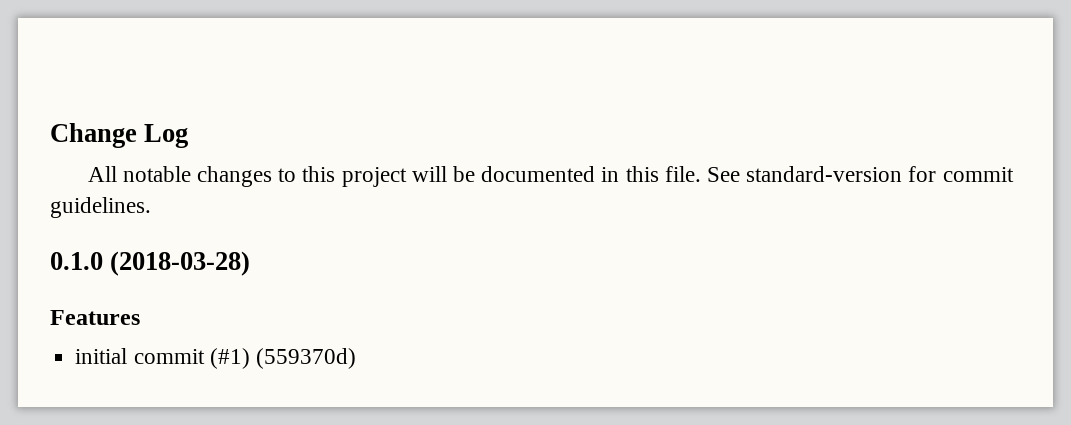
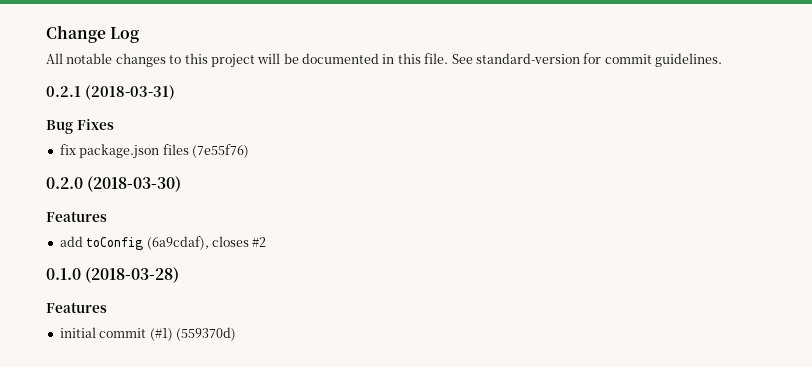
(151, 207) none -> [46,85,175,100] [46,119,114,134] [59,144,249,159] [46,176,182,192] [46,211,107,222] [59,236,267,250] // 0.2.1 (2018-03-31) // Bug Fixes // fix package.json files (7e55f76) // 0.2.0 (2018-03-30) // Features // add toConfig (6a9cdaf), closes #2

